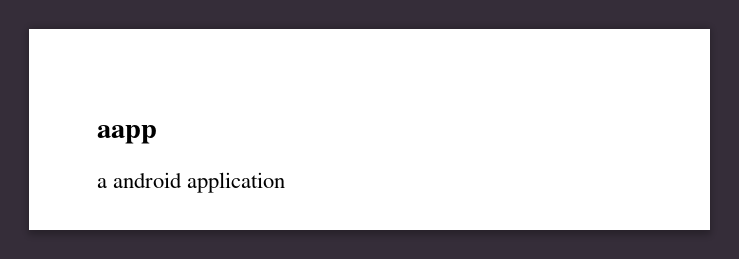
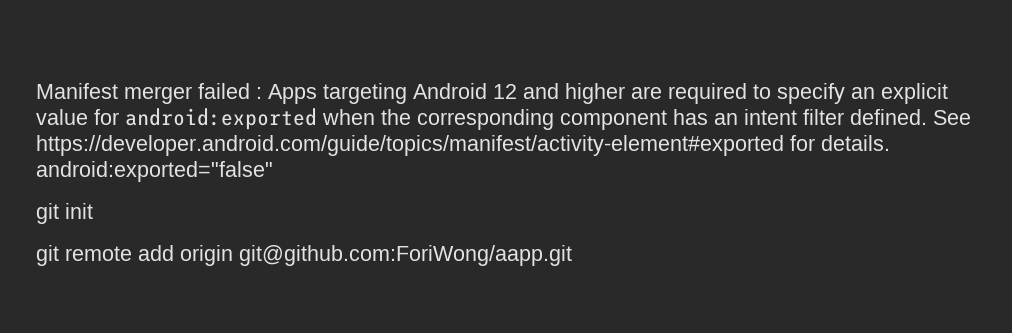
[97,125,157,144] [97,172,286,193] aapp // a android application -> [36,83,948,104] [36,108,971,130] [36,135,890,156] [36,161,273,182] [36,203,93,224] [36,245,572,266] Manifest merger failed : Apps targeting Android 12 and higher are required to specify an explicit value for android:exported when the corresponding component has an intent filter defined. See https://developer.android.com/guide/topics/manifest/activity-element#exported for details. android:exported="false" // git init // git remote add origin git@github.com:ForiWong/aapp.git

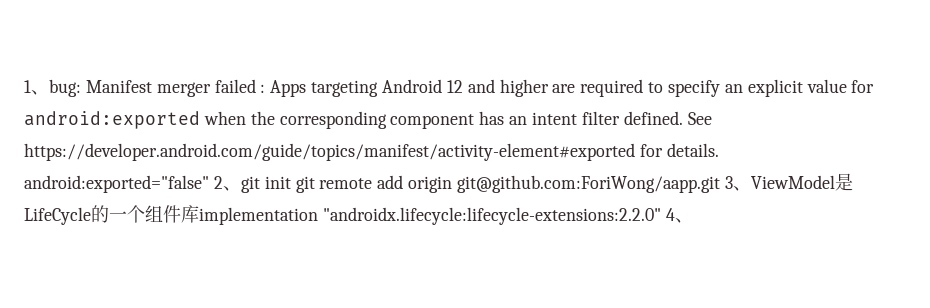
(36, 91) none -> [24,79,81,97] 1、bug:
(273, 171) // -> [213,176,241,191] 2、
(93, 211) // -> (291, 182) none
(572, 255) none -> [724,173,853,191] [24,205,693,225] 3、ViewModel是LifeCycle的一个组件库implementation "androidx.lifecycle:lifecycle-extensions:2.2.0" 4、

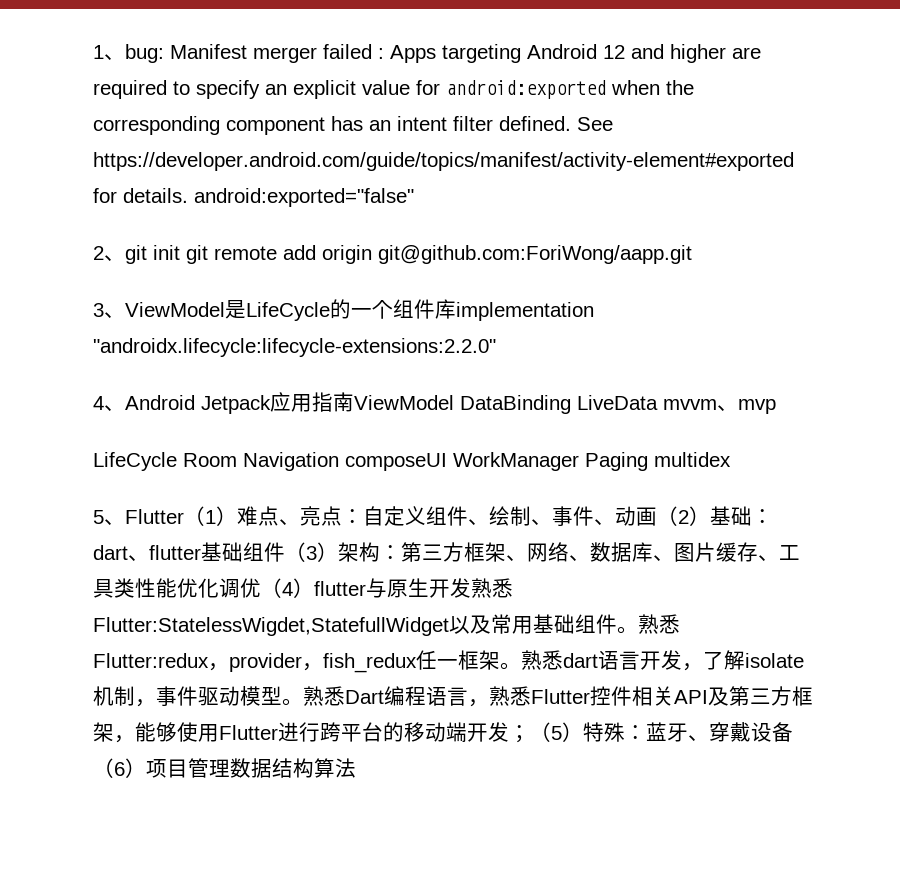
(209, 184) none -> (414, 197) //
(721, 184) none -> (692, 254) //
[665,208,693,223] 4、 -> [93,392,776,414] [93,452,731,471] [93,506,773,526] [93,542,800,562] [93,578,513,598] [93,614,680,636] [93,650,804,673] [93,686,813,707] [93,722,793,743] [93,758,356,778] // 4、Android Jetpack应用指南ViewModel DataBinding LiveData mvvm、mvp // LifeCycle Room Navigation composeUI WorkManager Paging multidex // 5、Flutter（1）难点、亮点：自定义组件、绘制、事件、动画（2）基础：dart、flutter基础组件（3）架构：第三方框架、网络、数据库、图片缓存、工具类性能优化调优（4）flutter与原生开发熟悉Flutter:StatelessWigdet,StatefullWidget以及常用基础组件。熟悉Flutter:redux，provider，fish_redux任一框架。熟悉dart语言开发，了解isolate机制，事件驱动模型。熟悉Dart编程语言，熟悉Flutter控件相关API及第三方框架，能够使用Flutter进行跨平台的移动端开发；（5）特殊：蓝牙、穿戴设备（6）项目管理数据结构算法

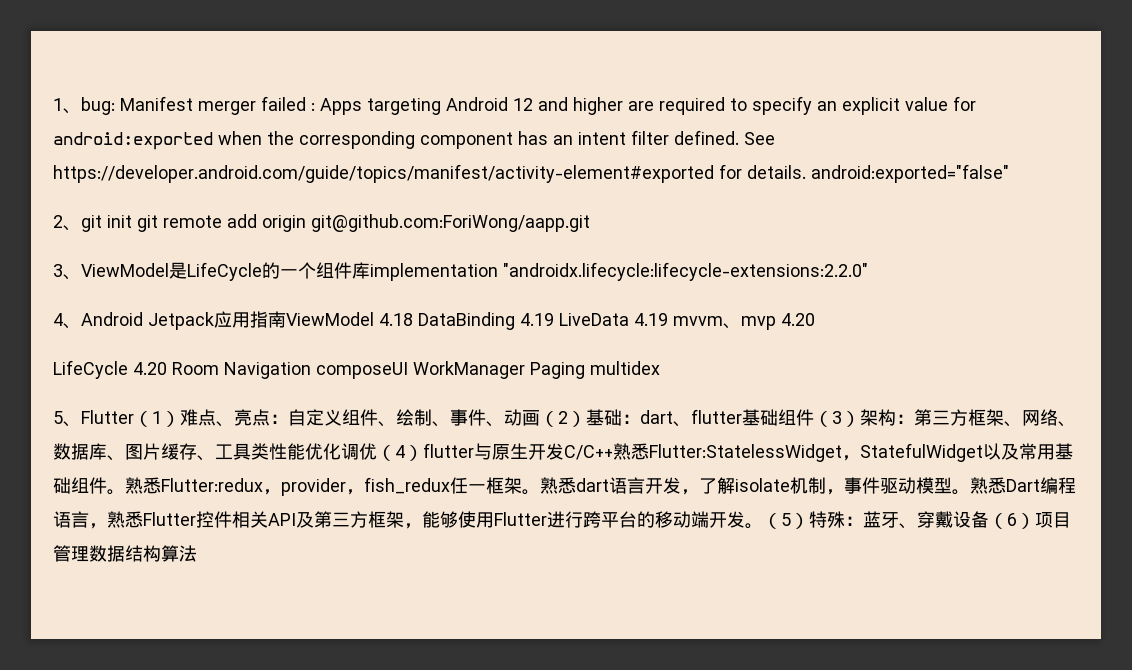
[460,395,658,414] DataBinding LiveData -> [379,312,668,330] 4.18 DataBinding 4.19 LiveData 4.19
[93,452,177,471] // LifeCycle -> [781,313,815,326] [53,360,167,379] 4.20 // LifeCycle 4.20
[471,578,513,598] [93,617,449,636] 熟悉Flutter:StatelessWigdet,StatefullWidget -> [564,443,983,462] C/C++熟悉Flutter:StatelessWidget，StatefulWidget
[509,725,530,743] ； -> [745,523,763,529] 。

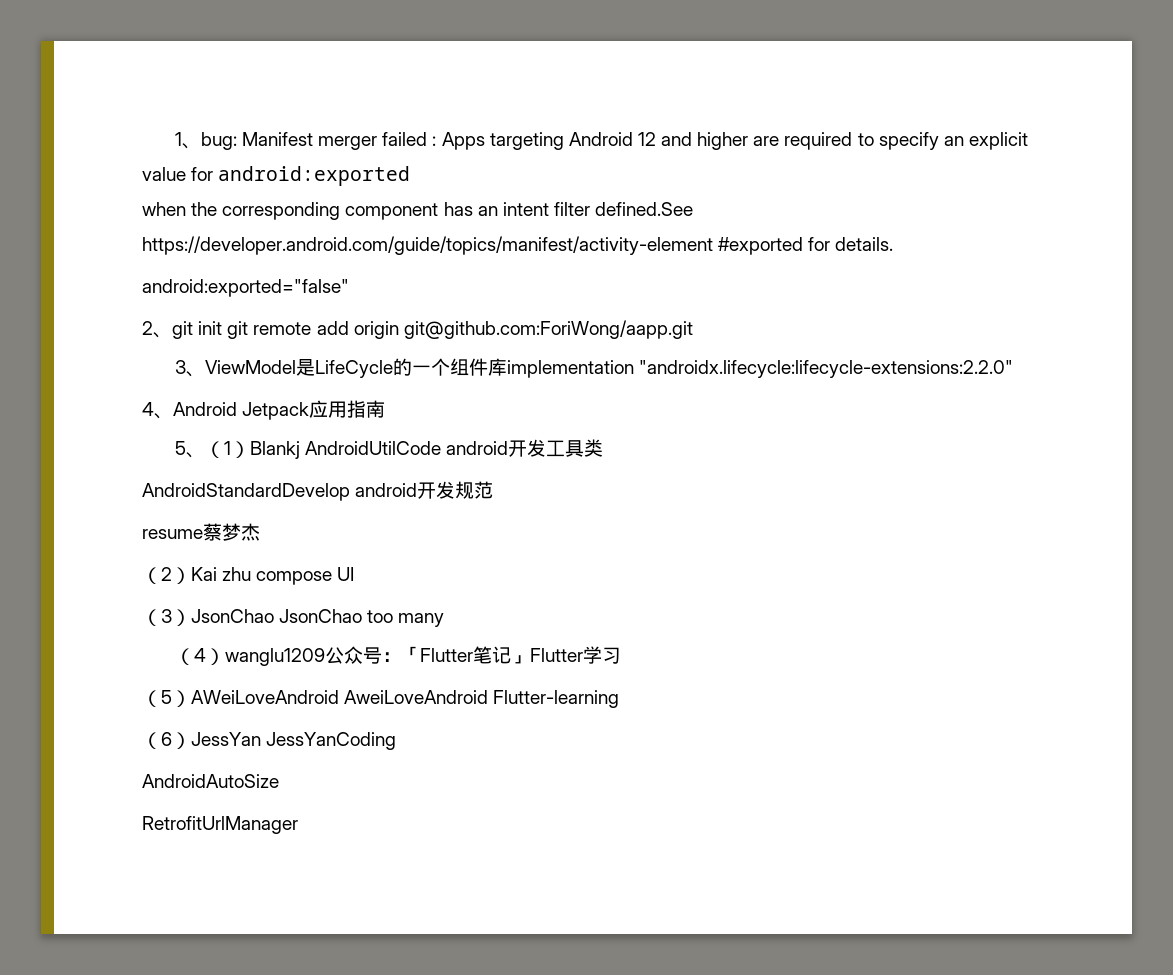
(213, 141) none -> (411, 176) //
[674,130,775,145] [53,164,714,183] defined. See https://developer.android.com/guide/topics/manifest/activity-element#exported -> [595,202,694,216] [142,236,804,255] defined.See https://developer.android.com/guide/topics/manifest/activity-element #exported
(806, 172) none -> (894, 244) //
[286,312,815,330] [53,360,660,379] ViewModel 4.18 DataBinding 4.19 LiveData 4.19 mvvm、mvp 4.20 // LifeCycle 4.20 Room Navigation composeUI WorkManager Paging multidex -> (386, 409) none
[81,410,134,424] Flutter -> (205, 455) none
[180,409,1076,427] [53,443,1073,462] [53,477,1076,496] [53,511,1071,529] [53,545,197,562] 难点、亮点：自定义组件、绘制、事件、动画（2）基础：dart、flutter基础组件（3）架构：第三方框架、网络、数据库、图片缓存、工具类性能优化调优（4）flutter与原生开发C/C++熟悉Flutter:StatelessWidget，StatefulWidget以及常用基础组件。熟悉Flutter:redux，provider，fish_redux任一框架。熟悉dart语言开发，了解isolate机制，事件驱动模型。熟悉Dart编程语言，熟悉Flutter控件相关API及第三方框架，能够使用Flutter进行跨平台的移动端开发。（5）特殊：蓝牙、穿戴设备（6）项目管理数据结构算法 -> [249,439,604,459] [142,481,494,501] [142,523,260,541] [142,567,355,585] [142,609,445,627] [174,646,621,666] [142,690,620,708] [142,732,397,750] [142,774,279,788] [142,816,298,834] Blankj AndroidUtilCode android开发工具类 // AndroidStandardDevelop android开发规范 // resume蔡梦杰 // （2）Kai zhu compose UI // （3）JsonChao JsonChao too many // （4）wanglu1209公众号：「Flutter笔记」Flutter学习 // （5）AWeiLoveAndroid AweiLoveAndroid Flutter-learning // （6）JessYan JessYanCoding // AndroidAutoSize // RetrofitUrlManager

